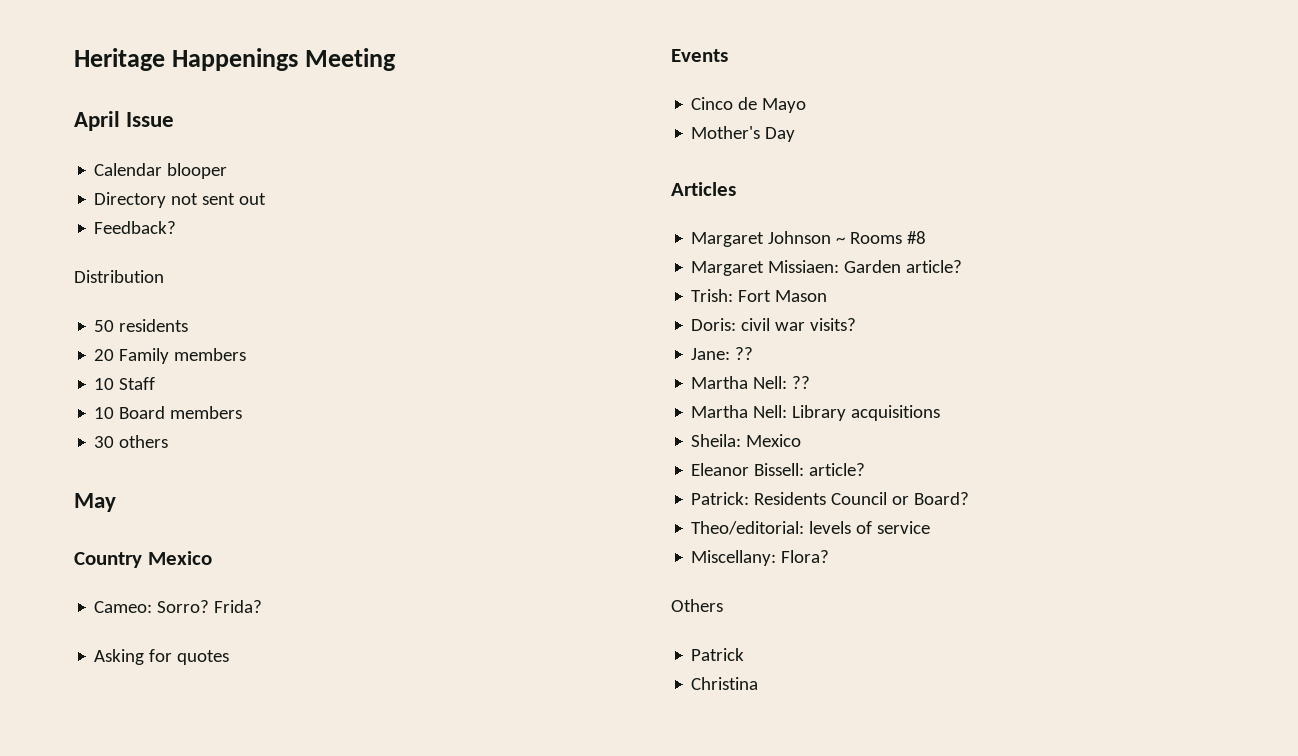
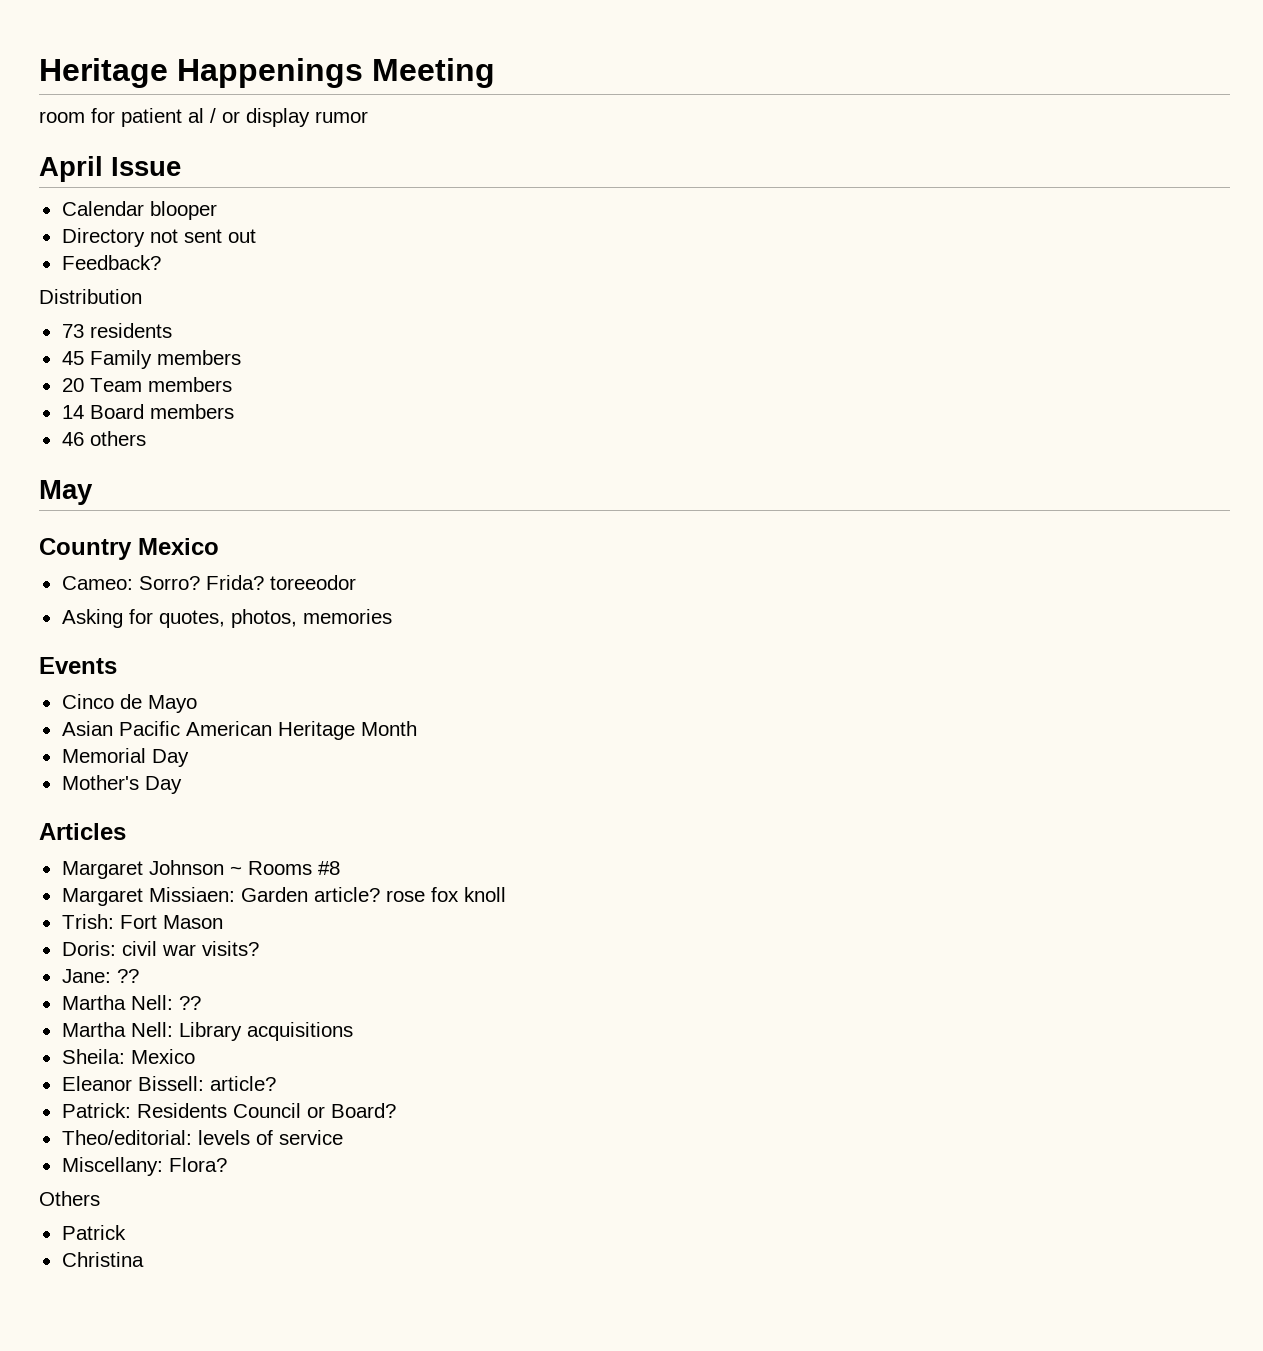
(397, 59) none -> [39,108,368,127] // room for patient al / or display rumor
[94,320,115,332] 50 -> [61,324,84,338] 73
[94,349,115,361] 20 -> [61,351,84,365] 45
[94,377,156,390] [94,407,115,419] 10 Staff // 10 -> [61,377,232,392] [61,405,84,419] 20 Team members // 14
[94,436,115,448] 30 -> [61,432,84,446] 46
(263, 606) none -> [269,575,356,590] toreeodor
[177,650,230,665] quotes -> [158,609,392,628] quotes, photos, memories
(807, 105) none -> [61,721,417,740] [61,748,189,767] // Asian Pacific American Heritage Month // Memorial Day
(963, 266) none -> [385,887,506,902] rose fox knoll

